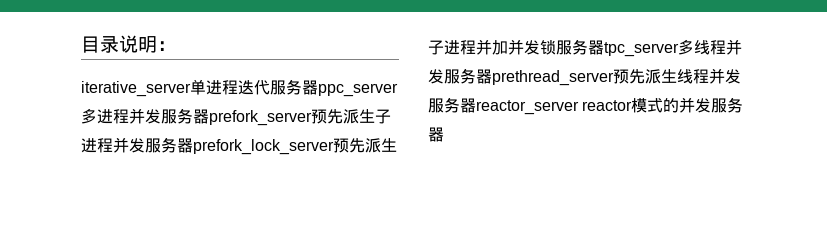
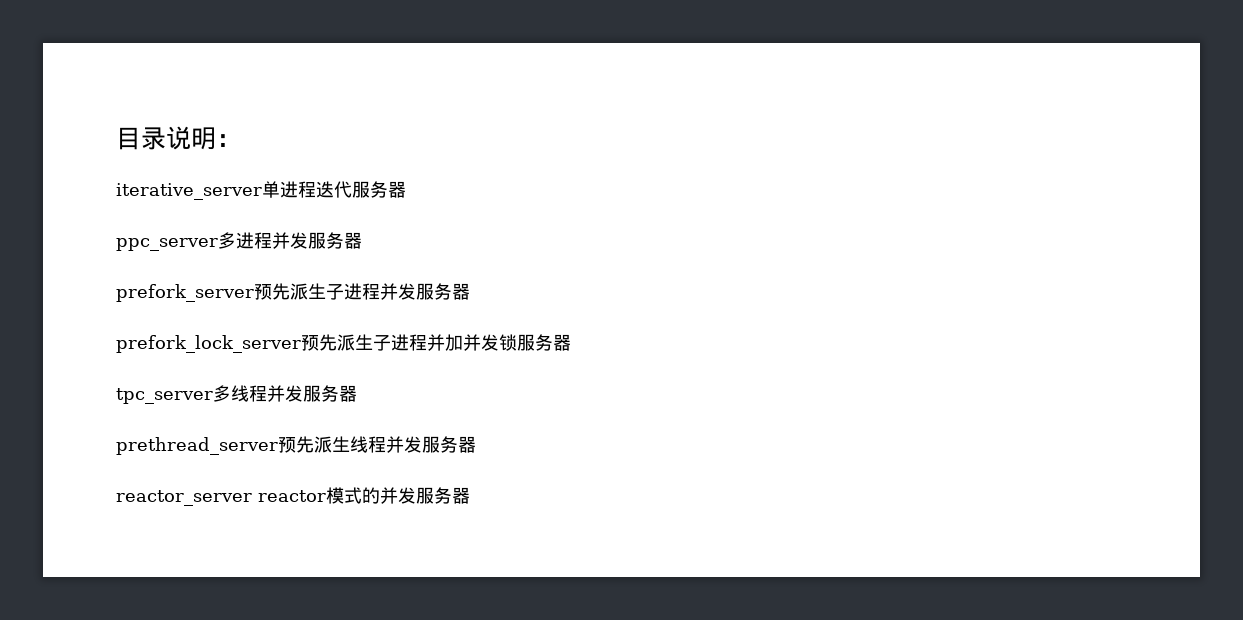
(318, 87) none -> (406, 189) //
(209, 116) none -> (362, 240) //
(193, 145) none -> (470, 291) //
(604, 47) none -> (571, 342) //
(492, 76) none -> (357, 393) //
(476, 105) none -> (476, 444) //

